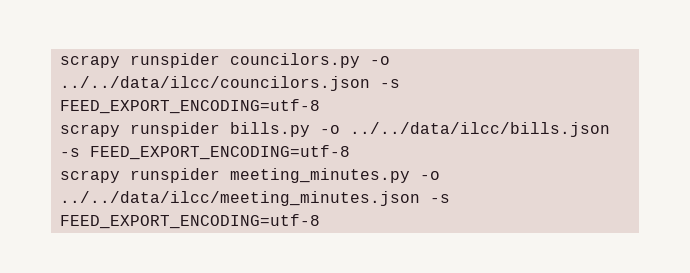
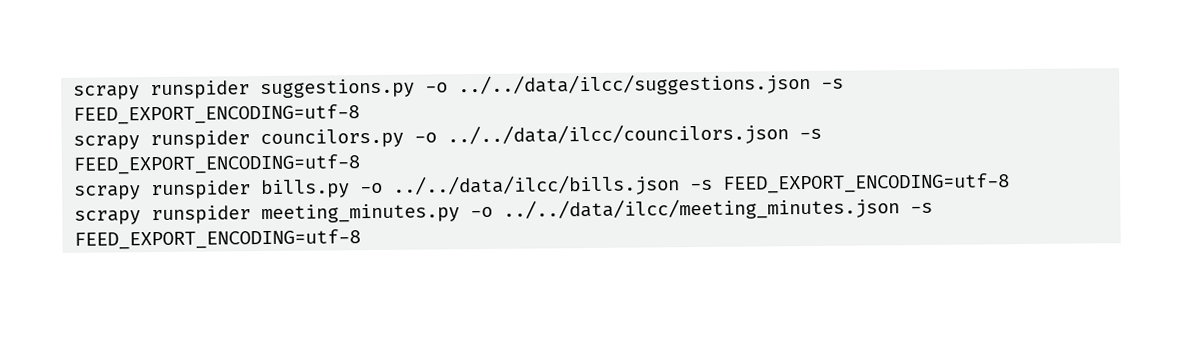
[60,53,221,68] scrapy runspider -> [72,72,844,100] [72,104,360,125] [72,130,250,150] scrapy runspider suggestions.py -o ../../data/ilcc/suggestions.json -s FEED_EXPORT_ENCODING=utf-8 // scrapy runspider

